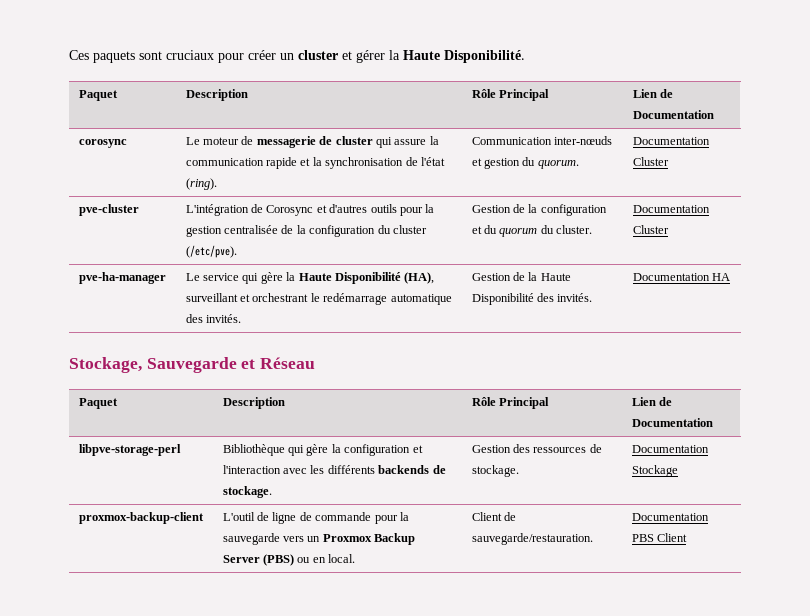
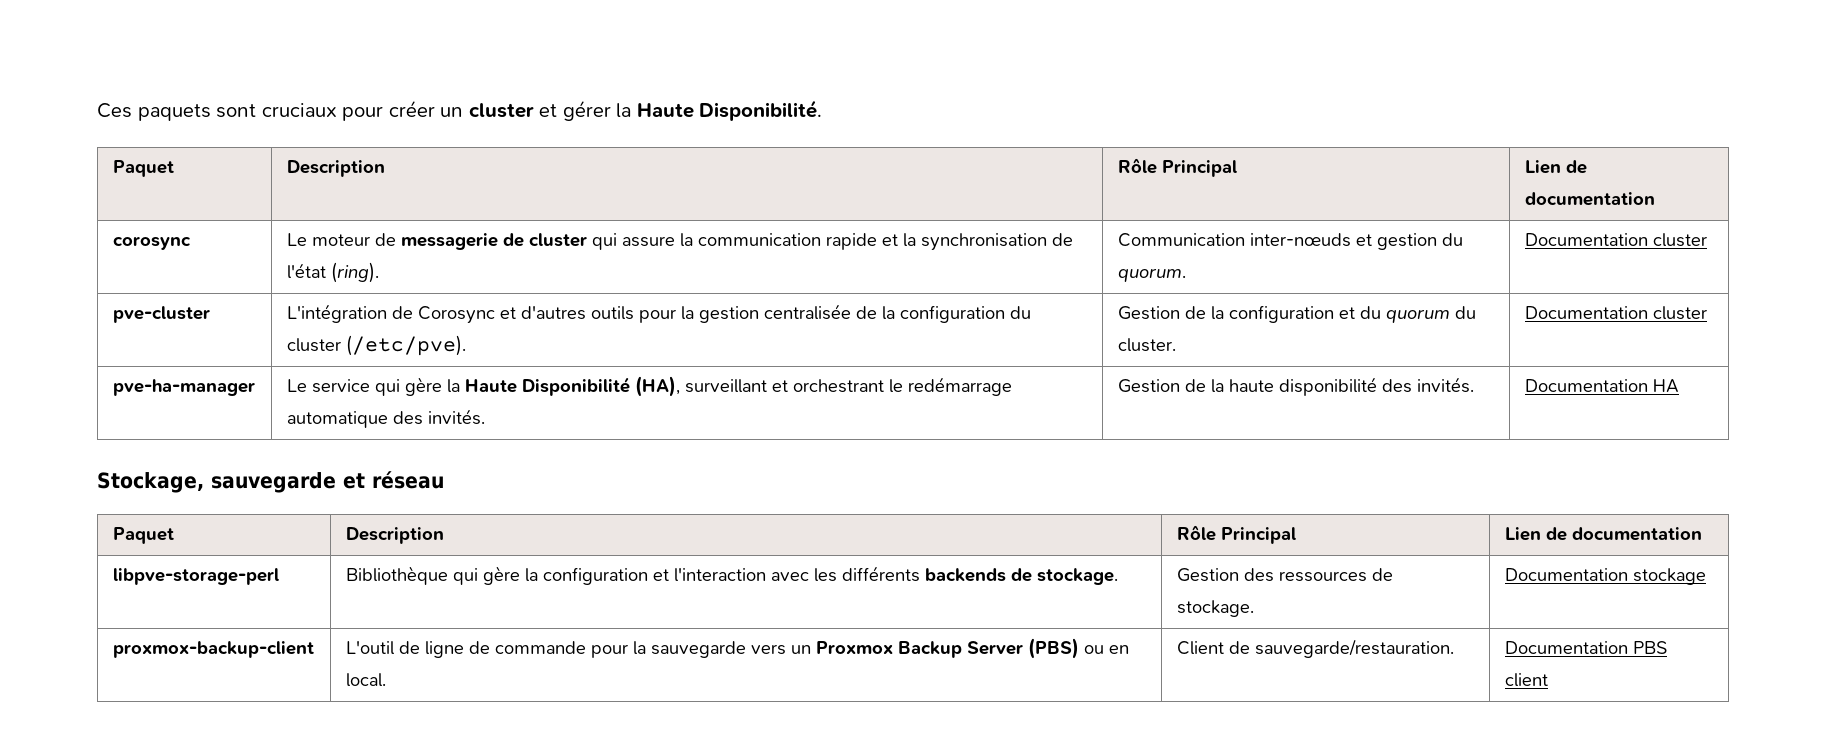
[632,110,714,119] Documentation -> [1524,192,1655,206] documentation
[632,157,669,166] Cluster -> [1652,233,1707,247] cluster
[632,225,669,234] Cluster -> [1652,306,1707,320] cluster
[540,273,571,281] [471,293,534,305] Haute Disponibilité -> [1228,377,1377,396] haute disponibilité
[146,357,316,373] [78,398,118,409] [222,397,285,409] [471,397,550,409] [631,397,673,406] [631,418,713,427] Sauvegarde et Réseau // Paquet | Description | Rôle Principal | Lien de Documentation -> [211,471,444,493] [112,527,174,544] [345,527,444,544] [1176,525,1296,544] [1504,527,1702,541] sauvegarde et réseau // Paquet | Description | Rôle Principal | Lien de documentation
[631,465,678,477] Stockage -> [1632,568,1706,585] stockage
[657,533,688,542] Client -> [1504,673,1548,687] client

